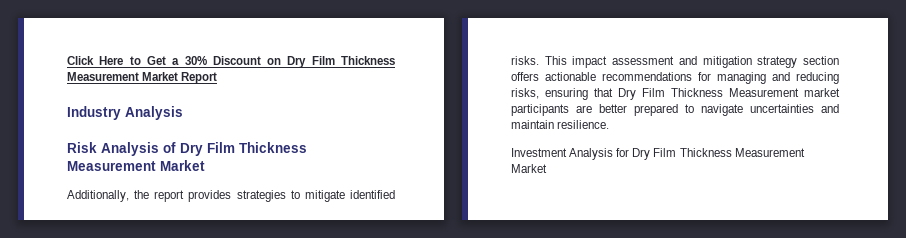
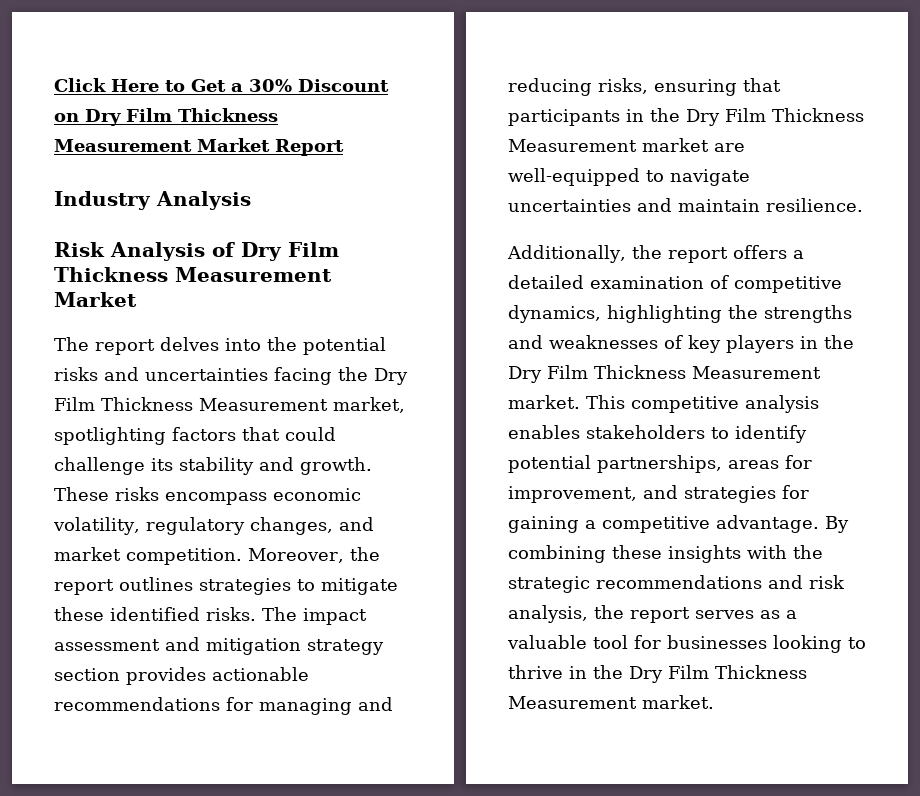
[67,190,232,202] Additionally, the report provides -> [54,337,386,355] [54,367,408,385] [54,397,405,413] [54,427,336,445] [54,457,372,475] [54,487,361,505] [53,517,374,535] [54,547,380,565] [54,577,193,595] The report delves into the potential risks and uncertainties facing the Dry Film Thickness Measurement market, spotlighting factors that could challenge its stability and growth. These risks encompass economic volatility, regulatory changes, and market competition. Moreover, the report outlines
(345, 196) none -> [54,607,104,621] these
[544,56,567,65] This -> [262,607,297,621] The
[511,72,539,81] offers -> [126,667,206,685] provides
(613, 92) none -> [508,108,680,126] participants in the
[511,104,678,116] participants are better prepared -> [714,143,745,152] [508,168,640,186] are well-equipped
[511,148,805,160] [511,164,547,173] Investment Analysis for Dry Film Thickness Measurement Market -> [507,245,804,263] [508,275,842,293] [508,305,852,323] [508,335,854,353] [508,365,821,383] [508,395,819,413] [508,425,807,443] [508,455,812,473] [508,485,809,503] [508,515,849,533] [508,545,823,563] [508,575,845,593] [508,605,797,623] [507,635,866,653] [508,665,807,683] [508,695,714,709] Additionally, the report offers a detailed examination of competitive dynamics, highlighting the strengths and weaknesses of key players in the Dry Film Thickness Measurement market. This competitive analysis enables stakeholders to identify potential partnerships, areas for improvement, and strategies for gaining a competitive advantage. By combining these insights with the strategic recommendations and risk analysis, the report serves as a valuable tool for businesses looking to thrive in the Dry Film Thickness Measurement market.

